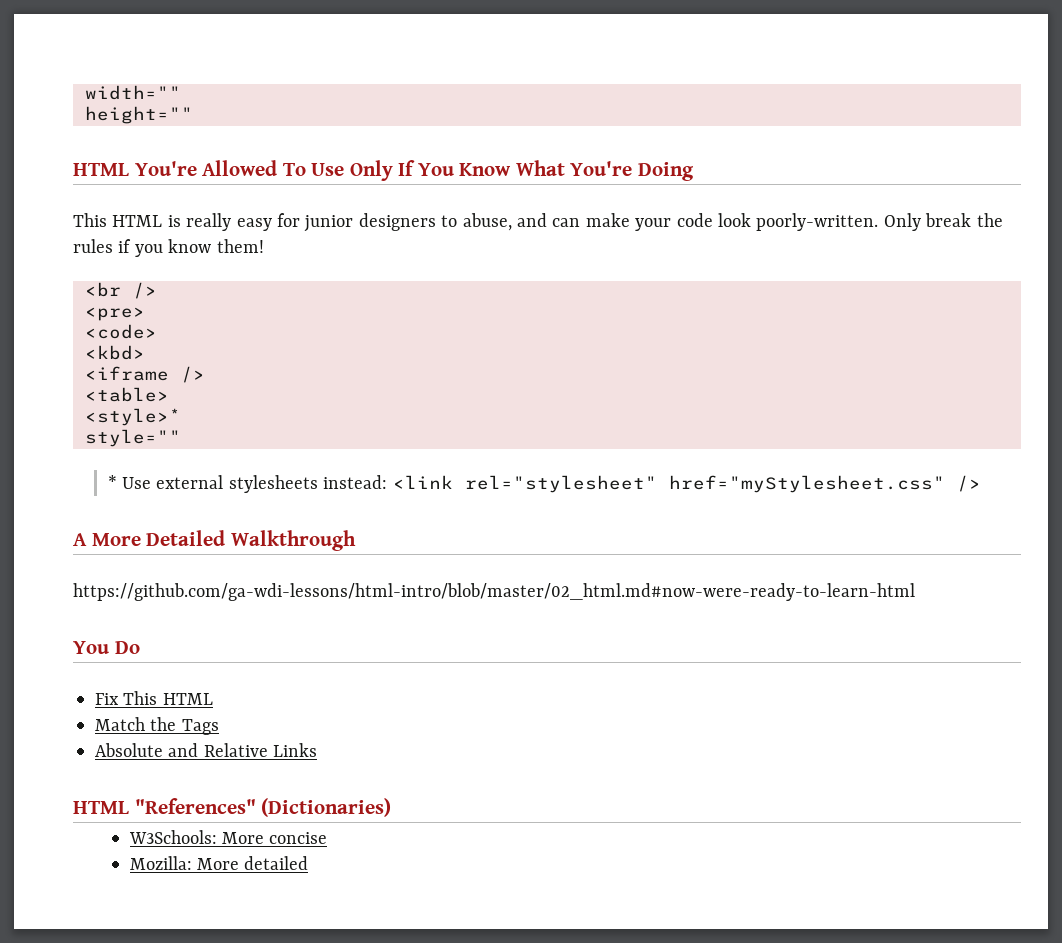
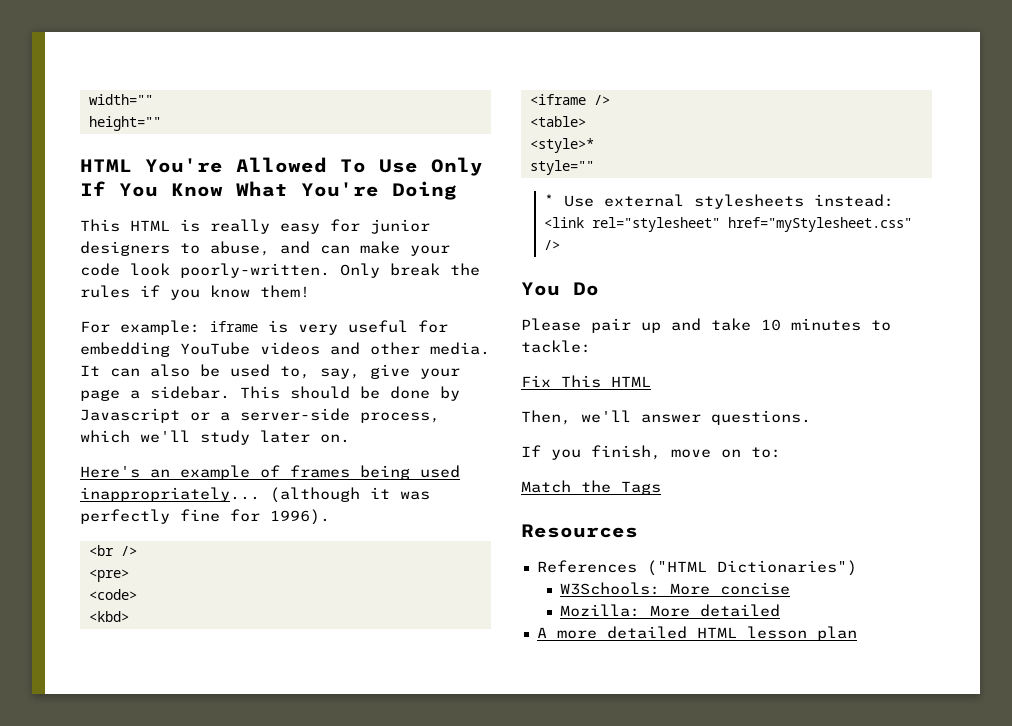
(264, 246) none -> [80,320,448,335] [80,342,490,357] [80,364,460,379] [80,386,460,401] [80,408,440,423] [80,430,350,445] [80,465,460,480] [80,487,430,503] [80,509,330,525] // For example: iframe is very useful for embedding YouTube videos and other media. It can also be used to, say, give your page a sidebar. This should be done by Javascript or a server-side process, which we'll study later on. // Here's an example of frames being used inappropriately... (although it was perfectly fine for 1996).
[73,530,356,551] [73,583,915,601] [73,641,140,654] [95,691,213,705] [95,717,219,735] [95,743,318,757] [73,798,392,817] A More Detailed Walkthrough // https://github.com/ga-wdi-lessons/html-intro/blob/master/02_html.md#now-were-ready-to-learn-html // You Do // Fix This HTML // Match the Tags // Absolute and Relative Links // HTML "References" (Dictionaries) -> [521,282,599,296] [521,318,891,333] [521,340,591,353] [521,375,651,388] [521,410,811,425] [521,445,781,460] [521,480,661,495] [521,524,638,538] [536,560,857,576] You Do // Please pair up and take 10 minutes to tackle: // Fix This HTML // Then, we'll answer questions. // If you finish, move on to: // Match the Tags // Resources // References ("HTML Dictionaries")
(309, 863) none -> [536,626,857,641] // A more detailed HTML lesson plan

